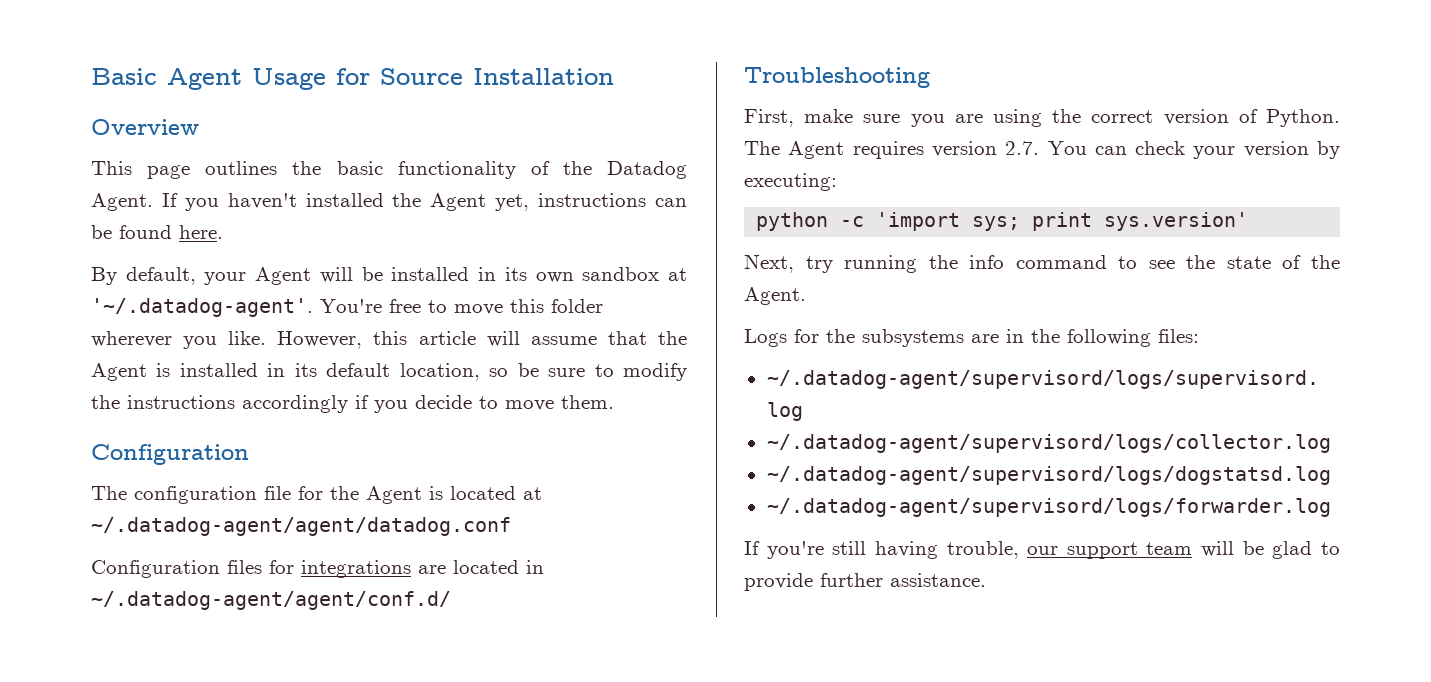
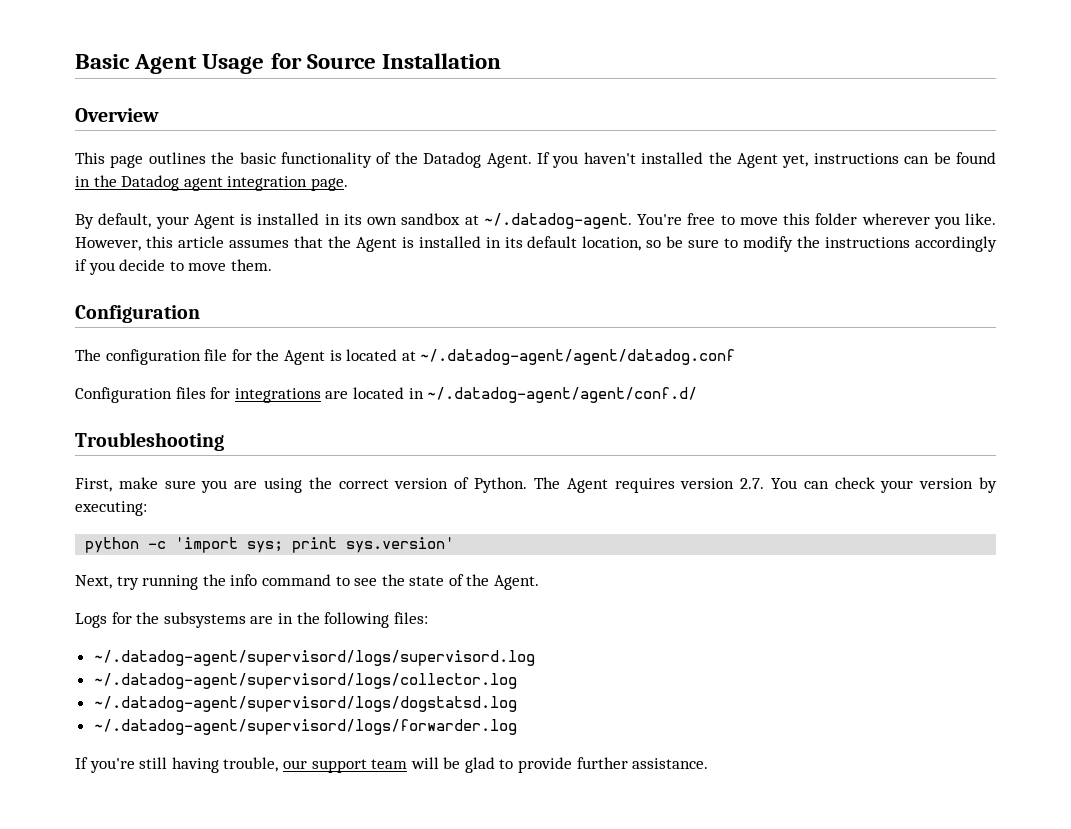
[179,225,223,239] here. -> [75,175,348,191] in the Datadog agent integration page.
[319,267,383,283] will be -> [240,214,252,225] is
[91,298,313,317] '~/.datadog-agent'. -> [483,213,632,229] ~/.datadog-agent.
[486,331,597,347] will assume -> [228,239,289,248] assumes

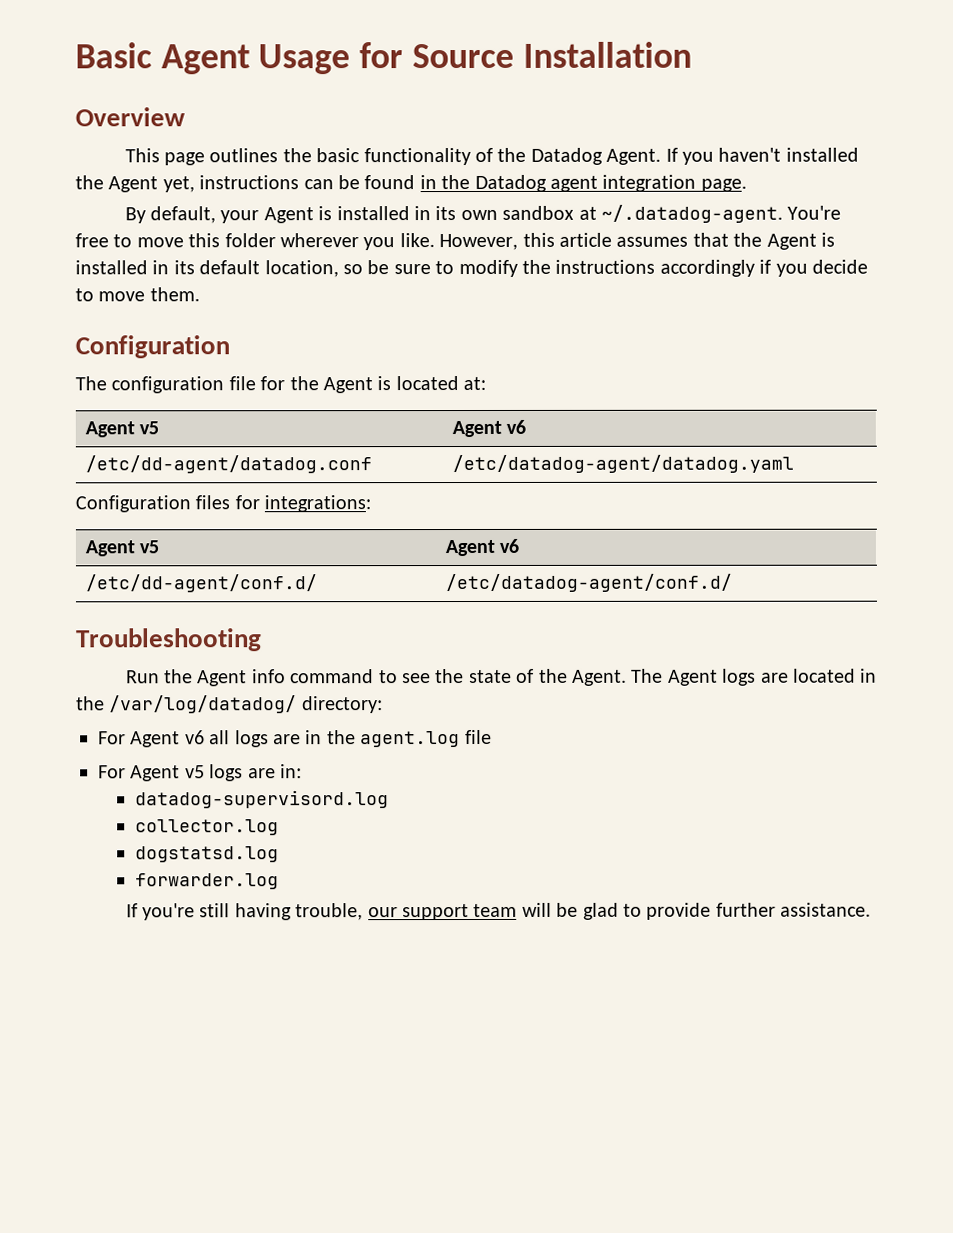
[401,349,736,365] [75,387,698,403] [75,432,224,451] [75,477,998,493] [75,501,147,516] [85,537,455,553] [75,574,226,590] at ~/.datadog-agent/agent/datadog.conf // Configuration files for integrations are located in ~/.datadog-agent/agent/conf.d/ // Troubleshooting // First, make sure you are using the correct version of Python. The Agent requires version 2.7. You can check your version by executing: // python -c 'import sys; print sys.version' // Next, try running the -> [463,376,487,391] [84,421,160,438] [451,419,527,438] [84,455,372,474] [451,454,794,474] [75,495,372,513] [84,540,160,557] [444,538,520,557] [84,574,317,593] [444,573,732,593] [76,628,262,652] [125,669,248,687] at: // Agent v5 | Agent v6 // /etc/dd-agent/datadog.conf | /etc/datadog-agent/datadog.yaml // Configuration files for integrations: // Agent v5 | Agent v6 // /etc/dd-agent/conf.d/ | /etc/datadog-agent/conf.d/ // Troubleshooting // Run the Agent
[75,612,428,628] [93,650,535,666] [93,673,517,689] [93,696,517,712] [93,719,517,735] // Logs for the subsystems are in the following files: // ~/.datadog-agent/supervisord/logs/supervisord.log // ~/.datadog-agent/supervisord/logs/collector.log // ~/.datadog-agent/supervisord/logs/dogstatsd.log // ~/.datadog-agent/supervisord/logs/forwarder.log -> [631,668,878,686] [76,695,383,714] [98,729,492,748] [98,764,302,782] [134,790,389,809] [134,819,279,836] [134,846,279,863] [134,873,279,890] The Agent logs are located in the /var/log/datadog/ directory: // For Agent v6 all logs are in the agent.log file // For Agent v5 logs are in: // datadog-supervisord.log // collector.log // dogstatsd.log // forwarder.log

